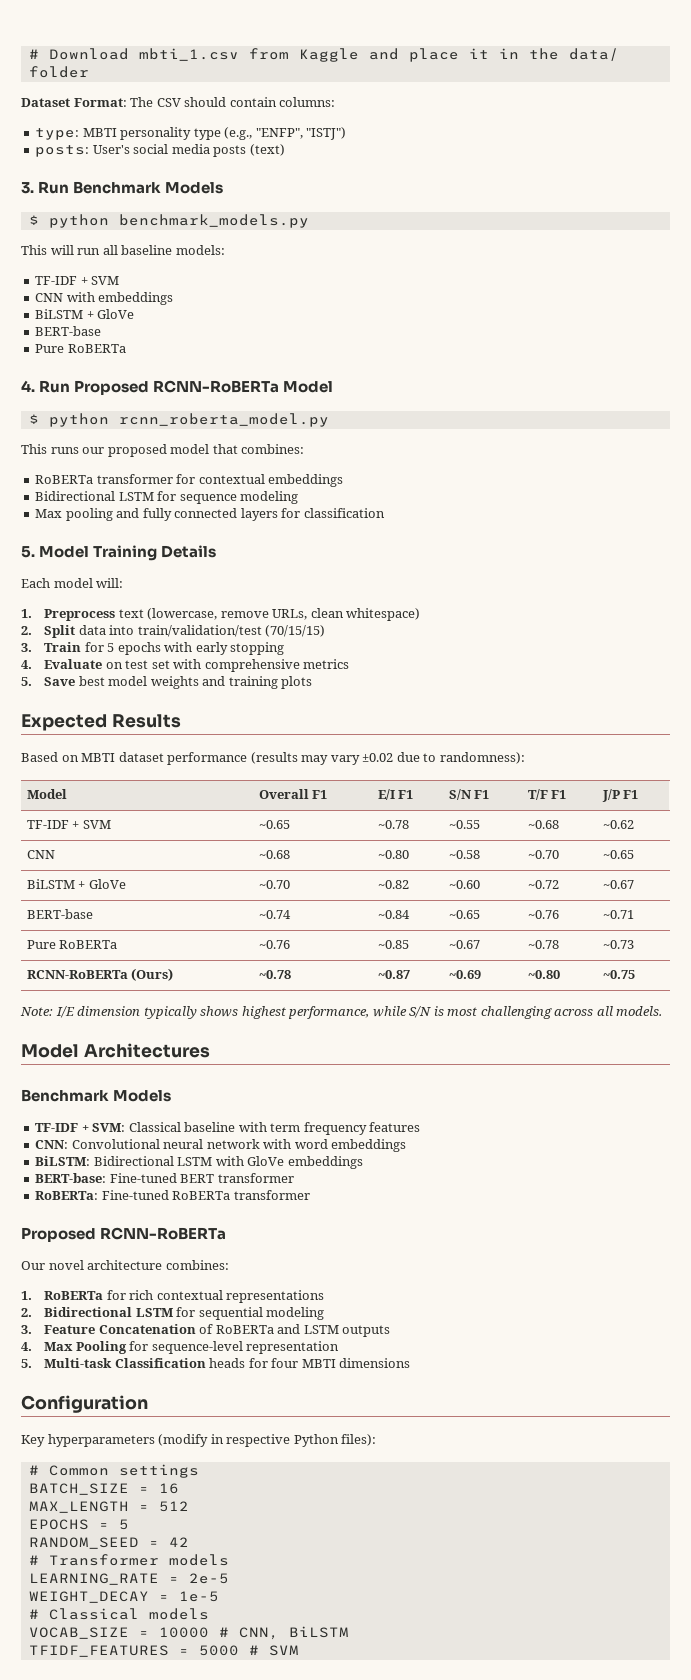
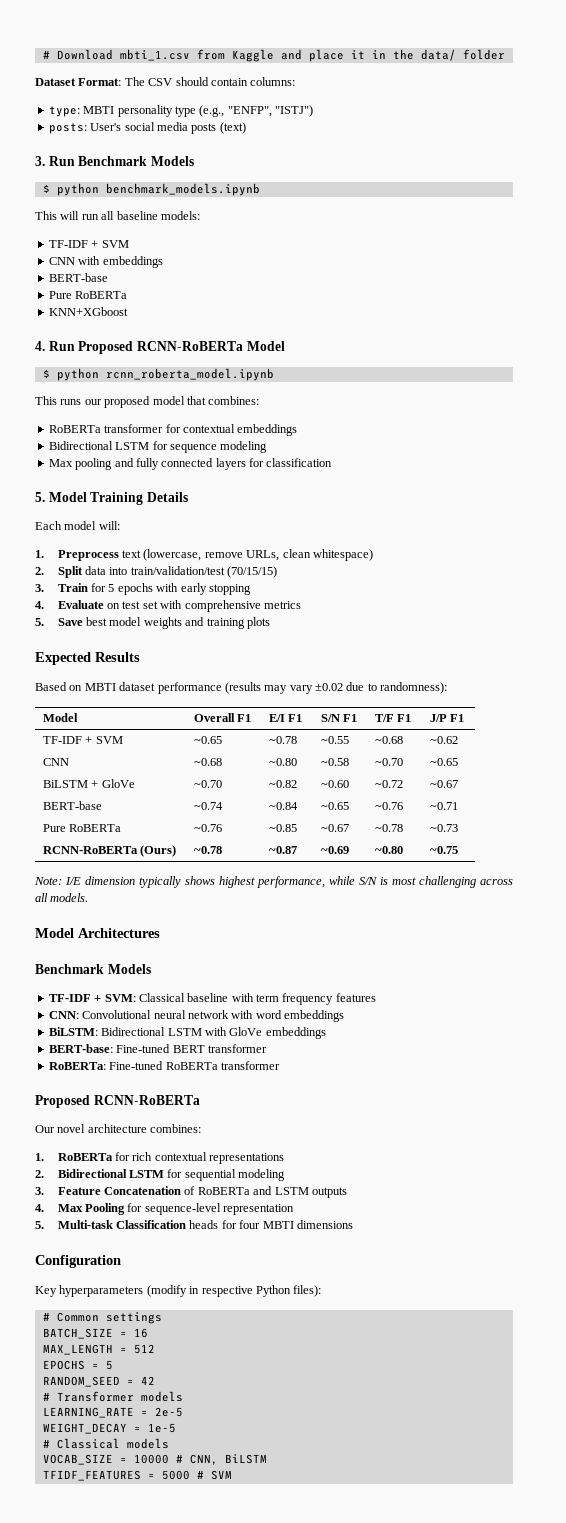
[118,214,309,228] benchmark_models.py -> [105,183,260,196] benchmark_models.ipynb
[35,309,135,319] // BiLSTM + GloVe -> (163, 262) none
(126, 348) none -> [48,307,128,316] // KNN+XGboost
[118,413,329,427] rcnn_roberta_model.py -> [105,368,274,381] rcnn_roberta_model.ipynb

